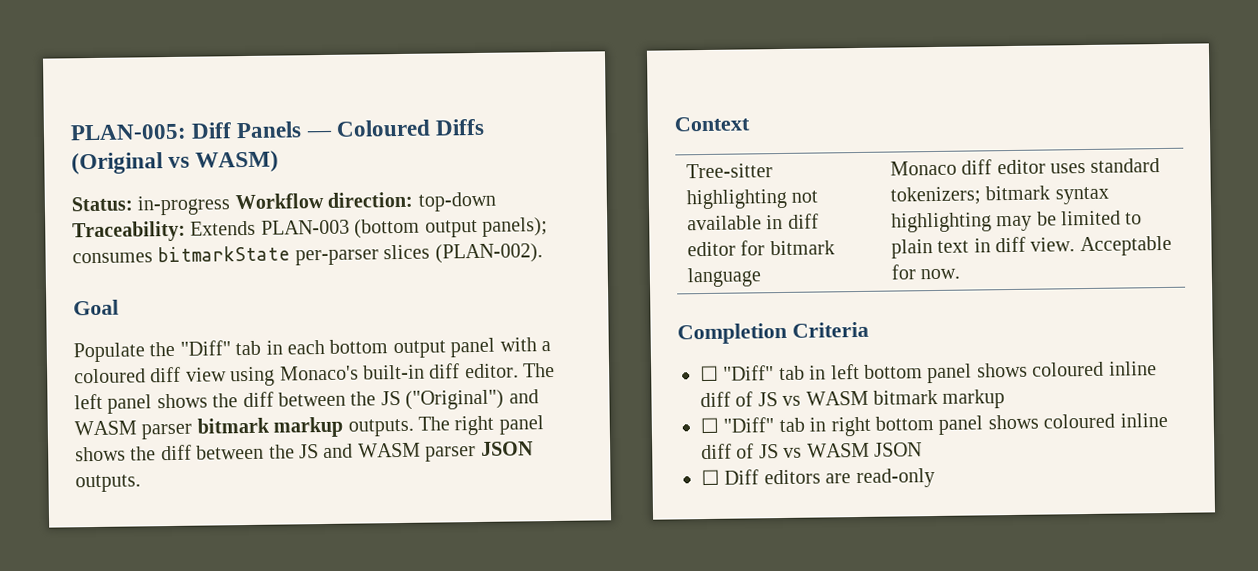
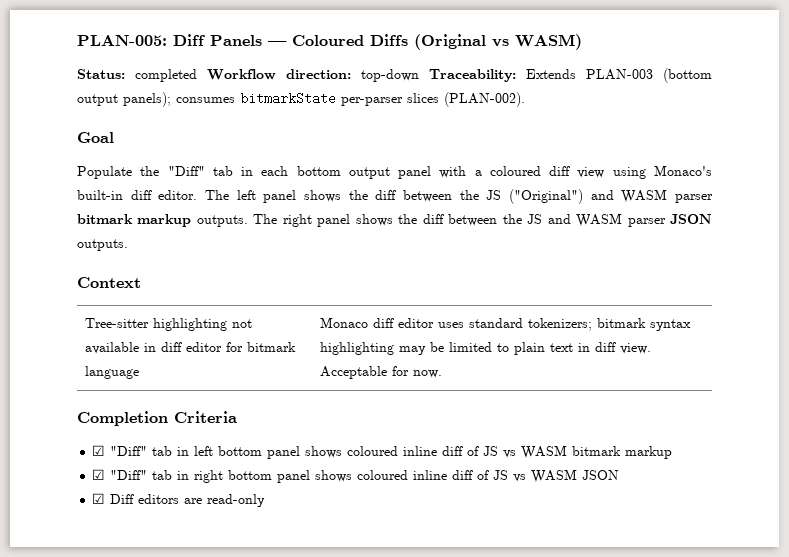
[137,195,232,216] in-progress -> [135,69,197,82] completed
[700,365,719,382] ☐ -> [92,445,106,456] ☑
[700,417,719,434] ☐ -> [92,469,106,480] ☑
[701,469,720,486] ☐ -> [92,493,106,504] ☑

